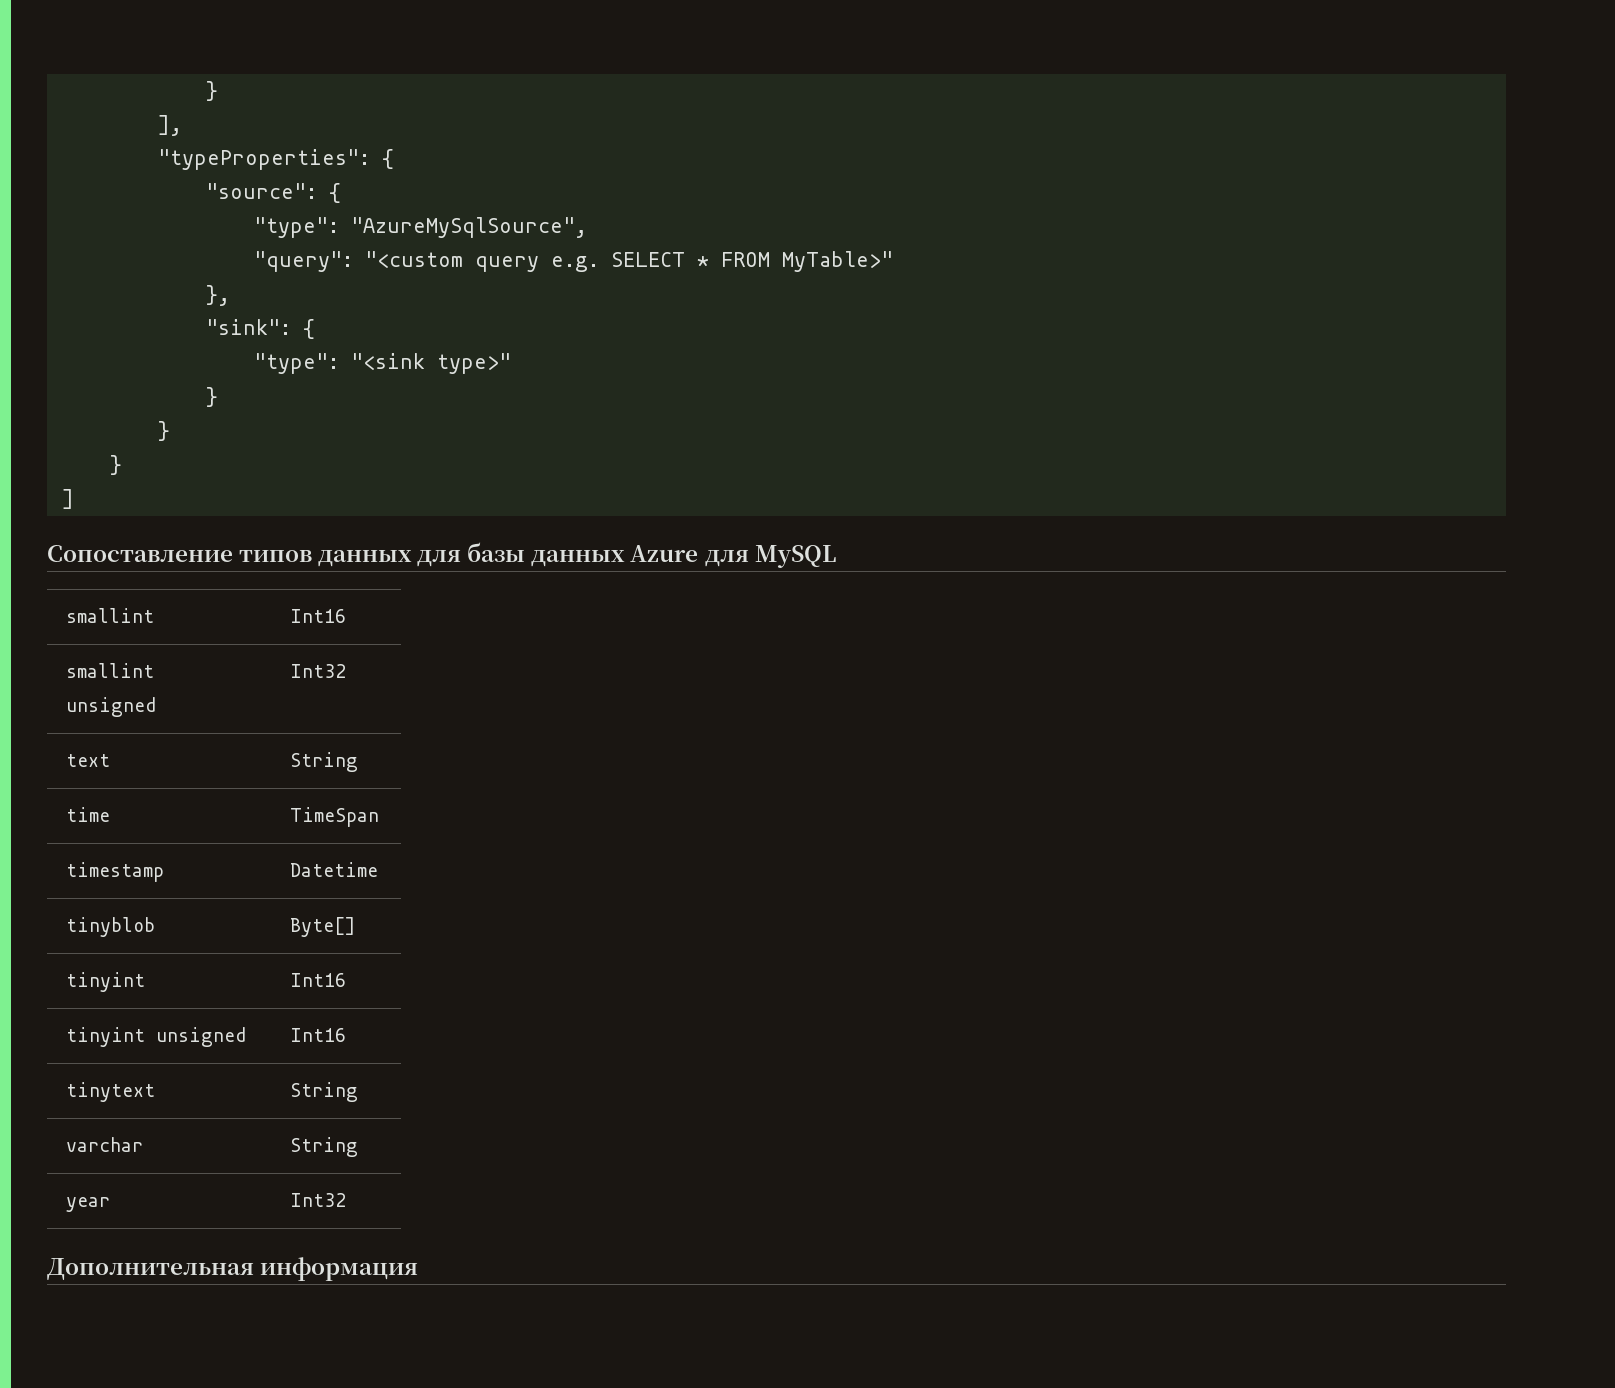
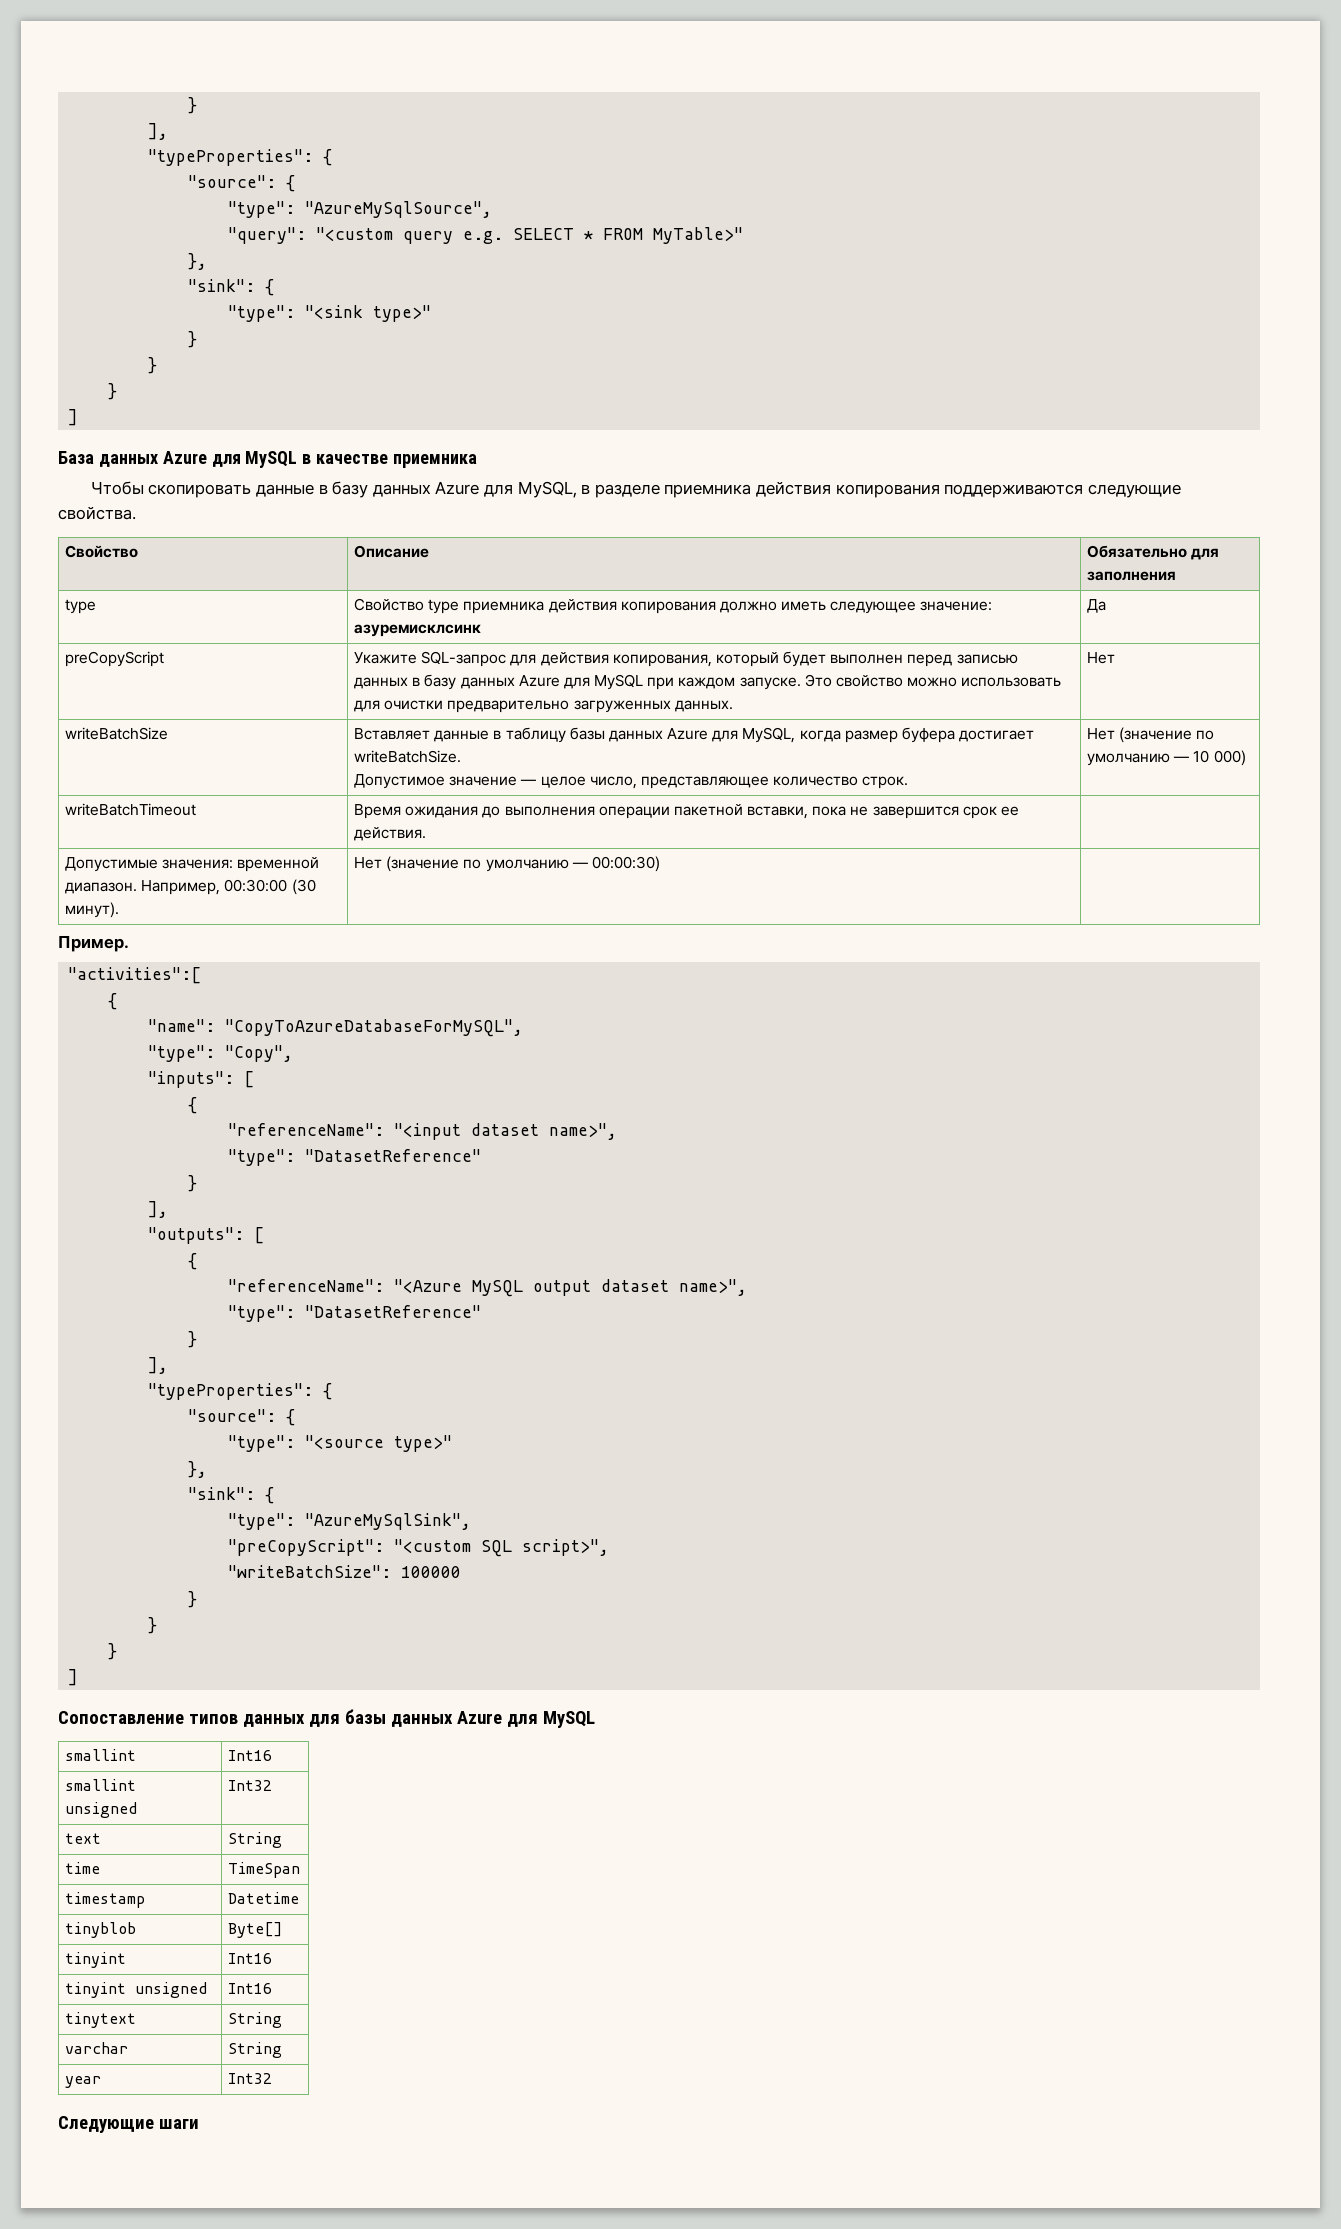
(74, 499) none -> [58,451,478,468] [90,481,1181,498] [58,506,136,520] [64,545,138,558] [353,545,429,558] [1086,545,1220,560] [1086,571,1176,581] [64,599,96,614] [353,598,993,614] [353,624,481,637] [1086,599,1106,613] [64,651,164,667] [353,651,1018,667] [353,674,1062,690] [353,700,733,713] [1086,652,1115,664] [64,727,168,740] [353,727,1035,743] [353,750,461,763] [353,774,909,789] [1086,727,1215,743] [1086,750,1246,766] [64,803,196,816] [353,804,1020,819] [353,827,426,841] [64,857,320,872] [64,879,316,895] [64,902,119,918] [353,856,660,872] [58,935,129,952] [68,967,202,984] [108,993,118,1010] [148,1019,524,1037] [148,1045,294,1062] [148,1071,255,1088] [188,1097,198,1114] [228,1123,618,1140] [228,1149,482,1166] [188,1175,198,1192] [148,1201,169,1218] [148,1227,265,1244] [188,1253,198,1270] [228,1279,748,1297] [228,1305,482,1322] [188,1331,198,1348] [148,1357,169,1374] [148,1383,333,1400] [188,1409,296,1426] [228,1435,453,1452] [188,1461,208,1478] [188,1487,275,1504] [228,1513,472,1530] [228,1539,610,1557] [228,1565,462,1578] [188,1591,198,1608] [148,1617,158,1634] [108,1643,118,1660] [68,1669,79,1686] // База данных Azure для MySQL в качестве приемника // Чтобы скопировать данные в базу данных Azure для MySQL, в разделе приемника действия копирования поддерживаются следующие свойства. // Свойство | Описание | Обязательно для заполнения // type | Свойство type приемника действия копирования должно иметь следующее значение: азуремисклсинк | Да // preCopyScript | Укажите SQL-запрос для действия копирования, который будет выполнен перед записью данных в базу данных Azure для MySQL при каждом запуске. Это свойство можно использовать для очистки предварительно загруженных данных. | Нет // writeBatchSize | Вставляет данные в таблицу базы данных Azure для MySQL, когда размер буфера достигает writeBatchSize. // Допустимое значение — целое число, представляющее количество строк. | Нет (значение по умолчанию — 10 000) // writeBatchTimeout | Время ожидания до выполнения операции пакетной вставки, пока не завершится срок ее действия. | // Допустимые значения: временной диапазон. Например, 00:30:00 (30 минут). | Нет (значение по умолчанию — 00:00:30) | // Пример. // "activities":[ // { // "name": "CopyToAzureDatabaseForMySQL", // "type": "Copy", // "inputs": [ // { // "referenceName": "<input dataset name>", // "type": "DatasetReference" // } // ], // "outputs": [ // { // "referenceName": "<Azure MySQL output dataset name>", // "type": "DatasetReference" // } // ], // "typeProperties": { // "source": { // "type": "<source type>" // }, // "sink": { // "type": "AzureMySqlSink", // "preCopyScript": "<custom SQL script>", // "writeBatchSize": 100000 // } // } // } // ]
[47,1257,419,1281] Дополнительная информация -> [58,2116,199,2133] Следующие шаги

